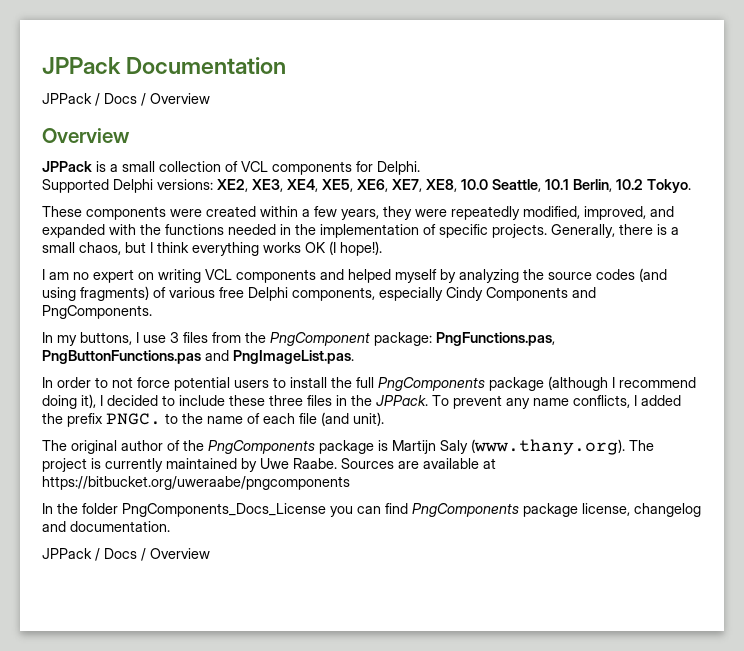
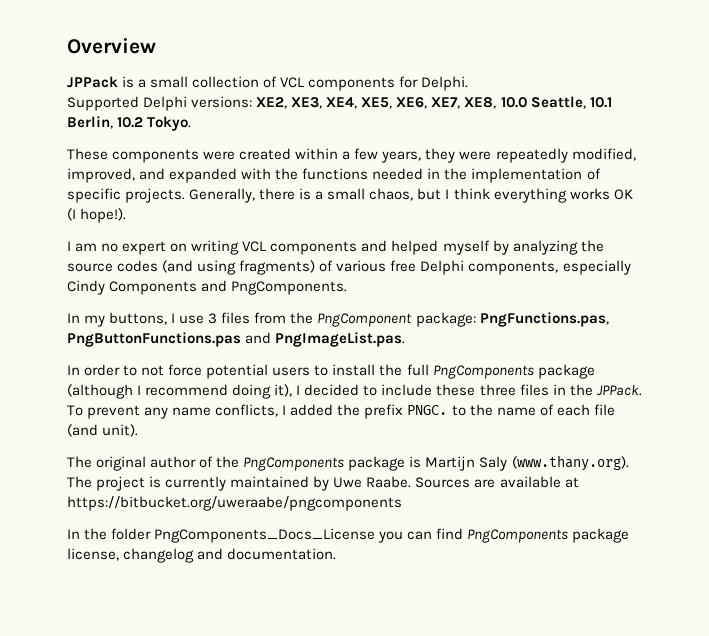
[42,57,287,74] [42,93,210,106] JPPack Documentation // JPPack / Docs / Overview // -> (67, 46) none
[42,548,210,561] // JPPack / Docs / Overview -> (337, 554) none

